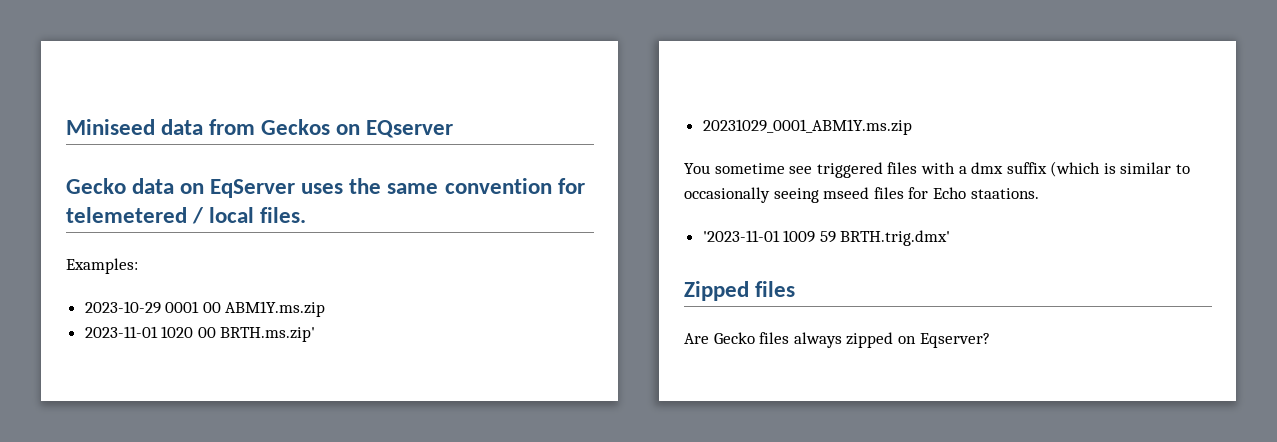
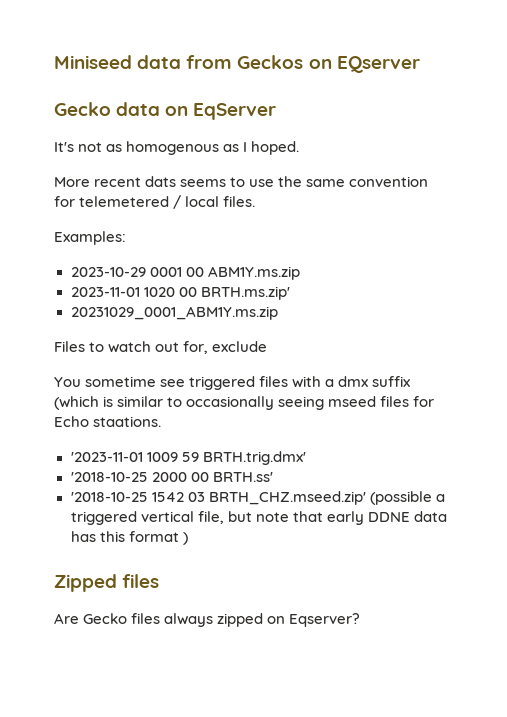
[301,183,344,194] uses -> [54,141,300,155] [54,176,275,187] // It's not as homogenous as I hoped. // More recent dats seems to use
(912, 127) none -> [54,341,268,354] // Files to watch out for, exclude
(951, 238) none -> [70,472,273,482] [70,491,445,505] [70,511,447,525] [70,531,188,545] // '2018-10-25 2000 00 BRTH.ss' // '2018-10-25 1542 03 BRTH_CHZ.mseed.zip' (possible a triggered vertical file, but note that early DDNE data has this format )

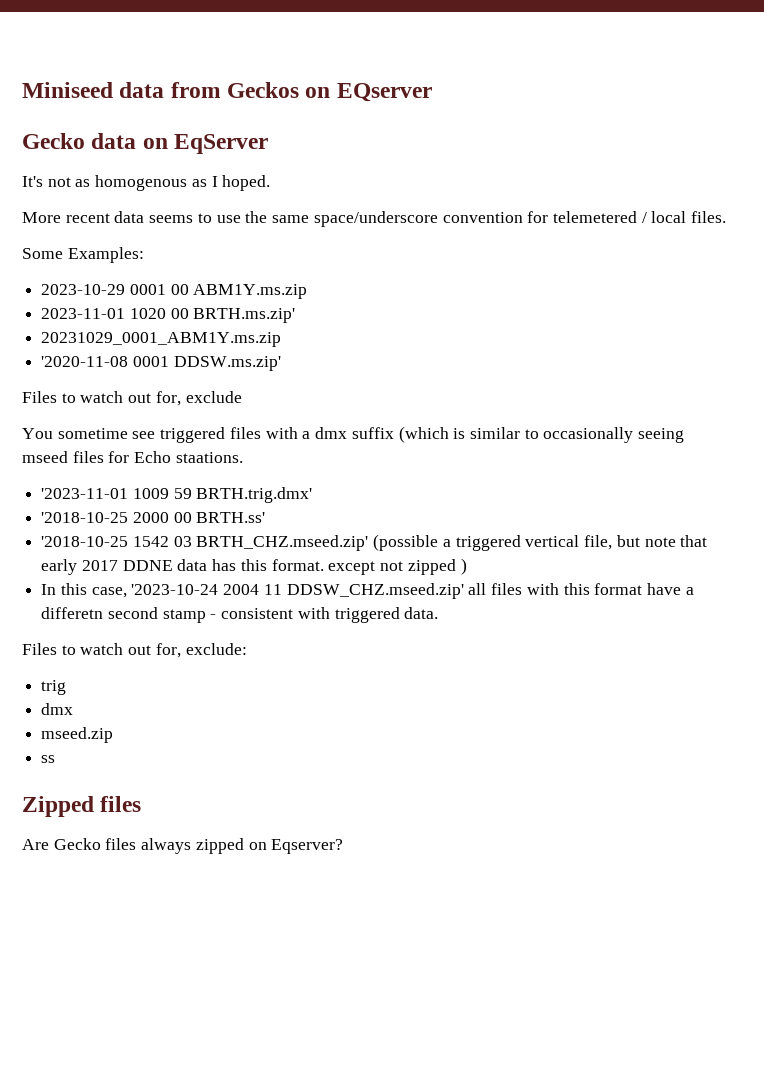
[145,176,177,187] dats -> [114,211,145,223] data
(346, 183) none -> [313,211,438,227] space/underscore
(256, 201) none -> [22,248,63,259] Some
(278, 313) none -> [41,356,281,371] // '2020-11-08 0001 DDSW.ms.zip'
(364, 518) none -> [81,560,118,571] 2017
[128,531,188,545] format ) -> [271,558,467,575] [41,583,694,599] [41,607,439,623] [22,643,247,658] [41,680,67,695] [41,703,74,715] [41,727,114,743] [41,755,56,763] format. except not zipped ) // In this case, '2023-10-24 2004 11 DDSW_CHZ.mseed.zip' all files with this format have a differetn second stamp - consistent with triggered data. // Files to watch out for, exclude: // trig // dmx // mseed.zip // ss

